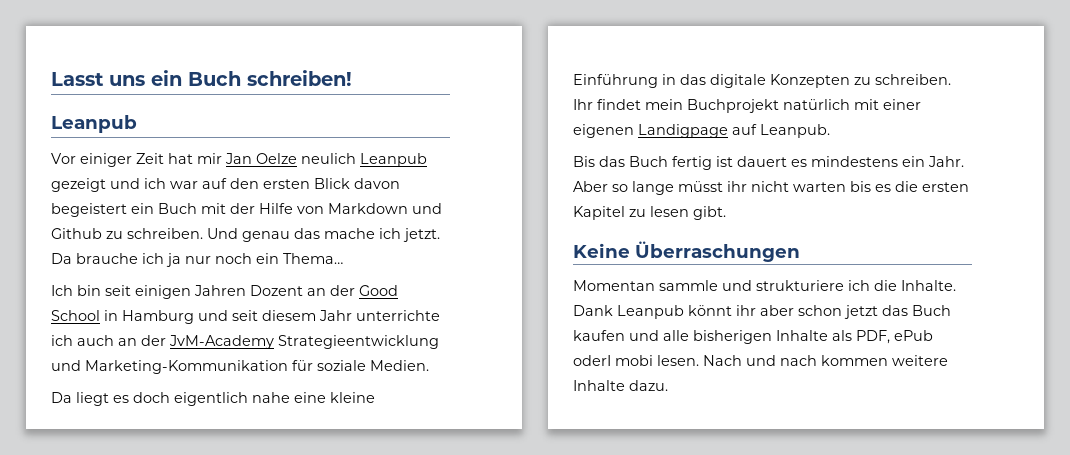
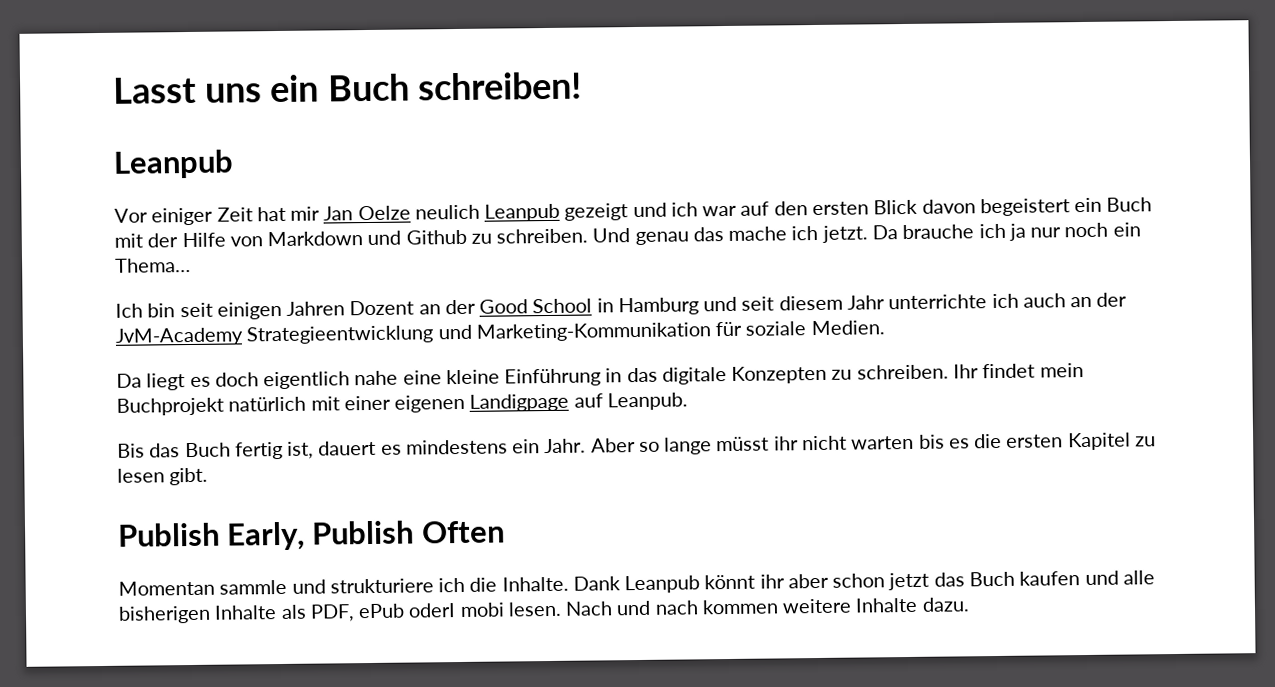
[716,156,733,167] ist -> [287,441,315,459] ist,
[573,241,800,262] Keine Überraschungen -> [117,520,505,551] Publish Early, Publish Often

